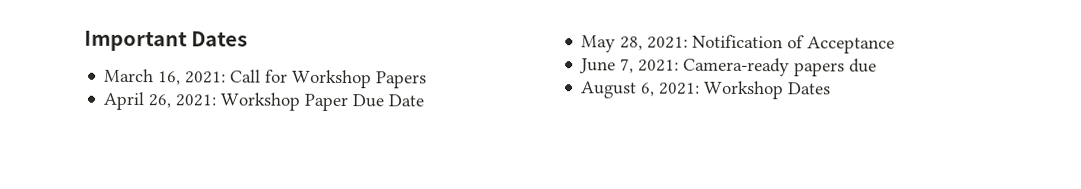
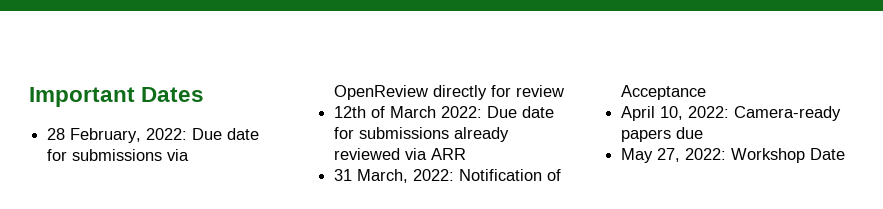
[104,68,428,89] [103,91,425,112] [581,35,689,53] March 16, 2021: Call for Workshop Papers // April 26, 2021: Workshop Paper Due Date // May 28, 2021: -> [47,128,260,143] [47,149,190,161] [334,85,565,100] [334,106,555,118] [334,127,510,142] [334,148,467,160] [334,169,455,183] 28 February, 2022: Due date for submissions via OpenReview directly for review // 12th of March 2022: Due date for submissions already reviewed via ARR // 31 March, 2022:
[579,58,680,74] June 7, 2021: -> [621,106,730,121] April 10, 2022:
[580,80,832,100] August 6, 2021: Workshop Dates -> [621,148,846,163] May 27, 2022: Workshop Date

